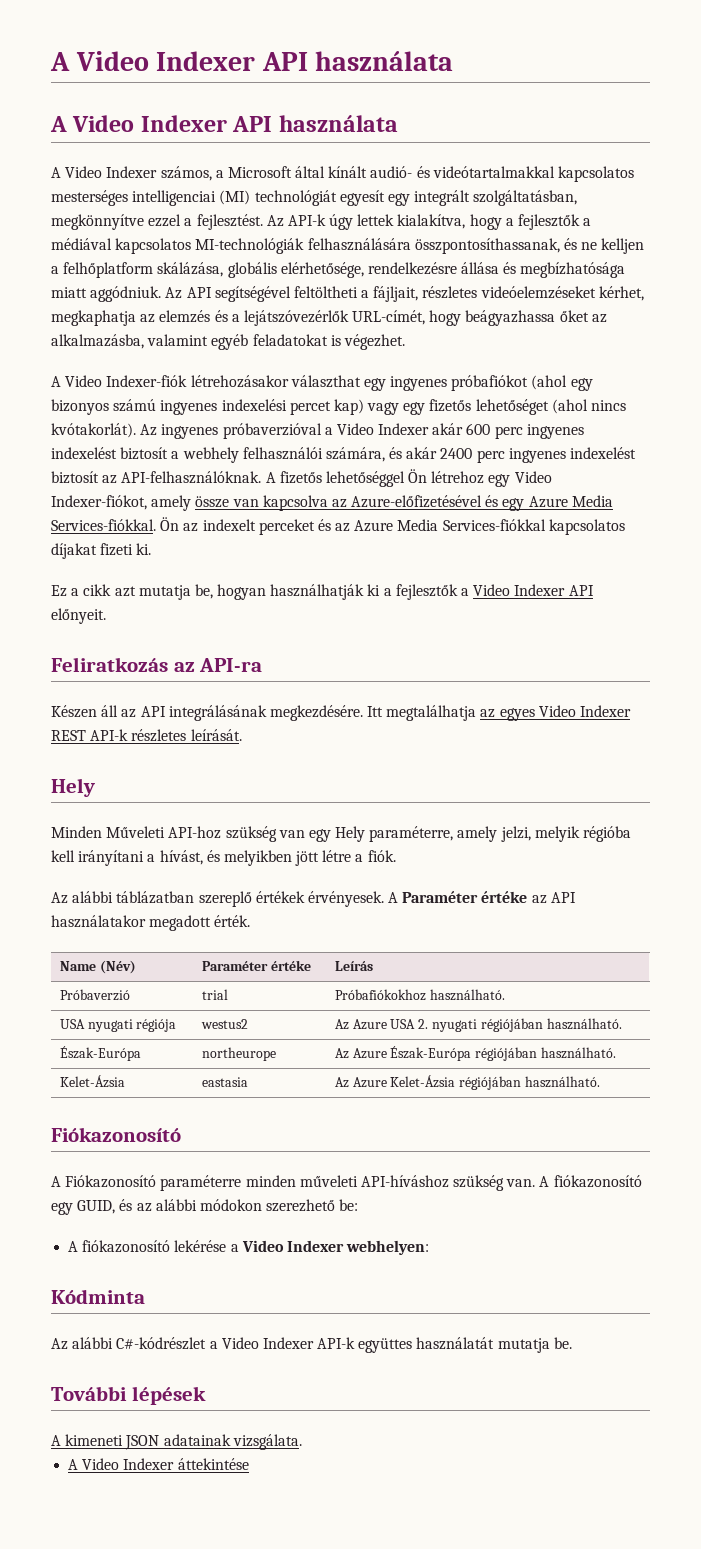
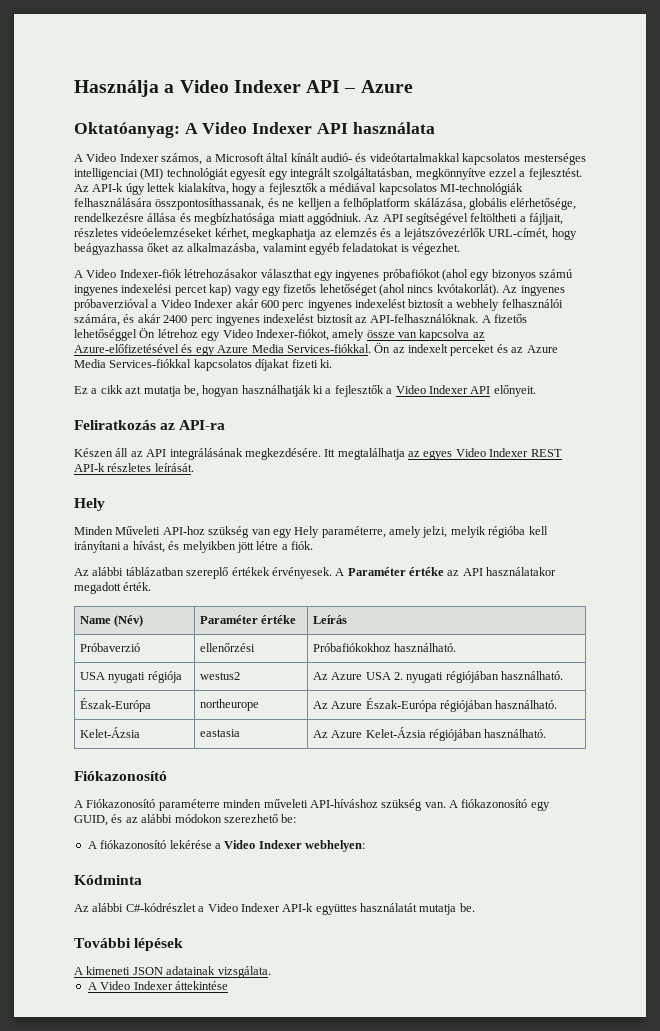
[50,51,454,71] A Video Indexer API használata // -> [74,80,413,97] [74,122,180,138] Használja a Video Indexer API – Azure // Oktatóanyag:
[201,989,228,1000] trial -> [199,643,255,652] ellenőrzési

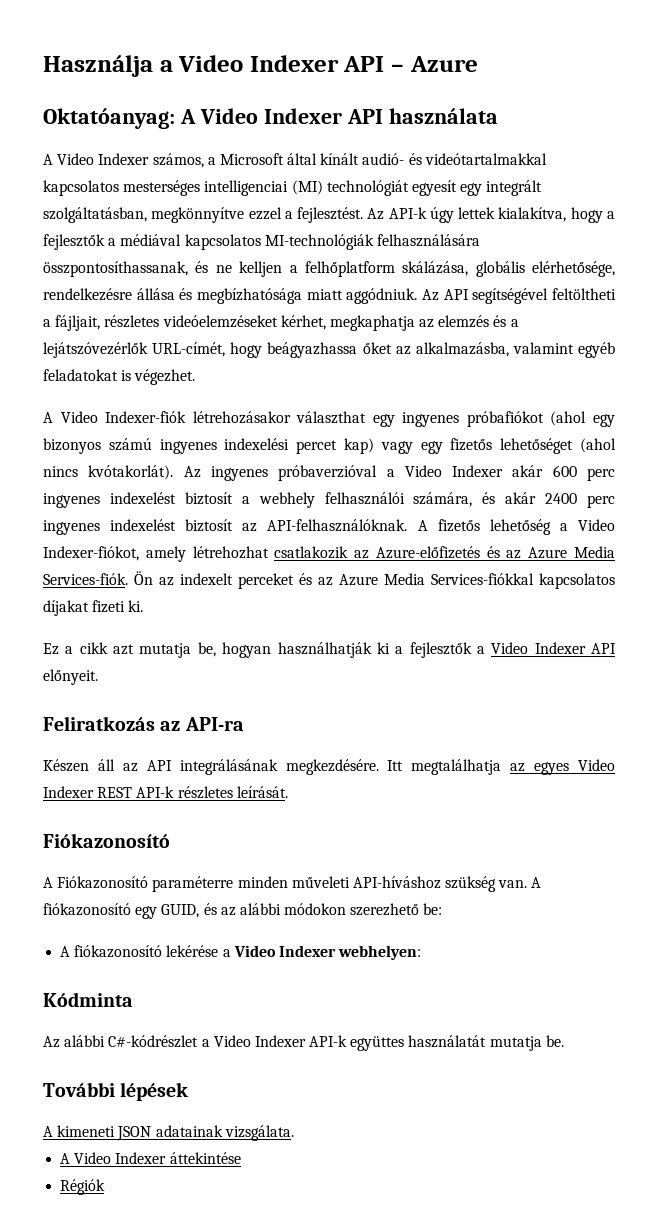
[74,328,485,341] [74,344,371,356] lehetőséggel Ön létrehoz egy Video Indexer-fiókot, amely össze van kapcsolva az Azure-előfizetésével és egy Azure Media Services-fiókkal. -> [489,519,616,535] [43,546,615,562] [43,573,128,585] lehetőség a Video Indexer-fiókot, amely létrehozhat csatlakozik az Azure-előfizetés és az Azure Media Services-fiók.
[74,498,105,511] [74,526,548,538] [74,541,313,553] [74,567,557,579] [74,582,152,594] [79,615,144,627] [199,615,297,624] [312,615,347,624] [79,643,140,652] [199,643,255,652] [312,643,457,652] [79,671,182,683] [199,672,240,680] [312,671,564,683] [79,698,151,712] [199,699,259,711] [312,698,558,712] [79,727,140,738] [199,729,240,737] [312,727,547,741] // Hely // Minden Műveleti API-hoz szükség van egy Hely paraméterre, amely jelzi, melyik régióba kell irányítani a hívást, és melyikben jött létre a fiók. // Az alábbi táblázatban szereplő értékek érvényesek. A Paraméter értéke az API használatakor megadott érték. // Name (Név) | Paraméter értéke | Leírás // Próbaverzió | ellenőrzési | Próbafiókokhoz használható. // USA nyugati régiója | westus2 | Az Azure USA 2. nyugati régiójában használható. // Észak-Európa | northeurope | Az Azure Észak-Európa régiójában használható. // Kelet-Ázsia | eastasia | Az Azure Kelet-Ázsia régiójában használható. -> (288, 792) none
(228, 985) none -> [60,1179,106,1195] // Régiók

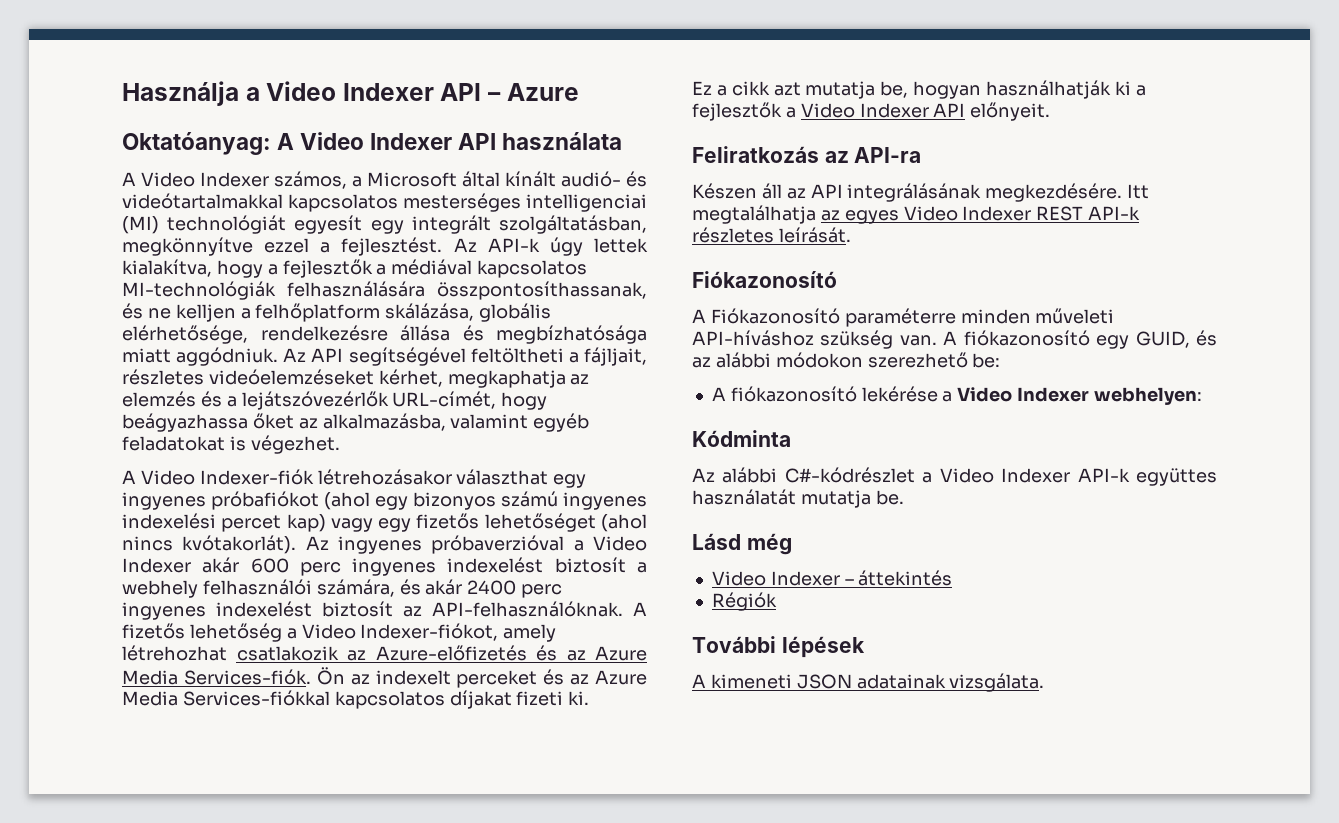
(564, 1041) none -> [692,533,792,555] [711,570,953,586] [711,592,777,611] // Lásd még // Video Indexer – áttekintés // Régiók
[60,1152,241,1164] [60,1179,106,1195] // A Video Indexer áttekintése // Régiók -> (1045, 682) none

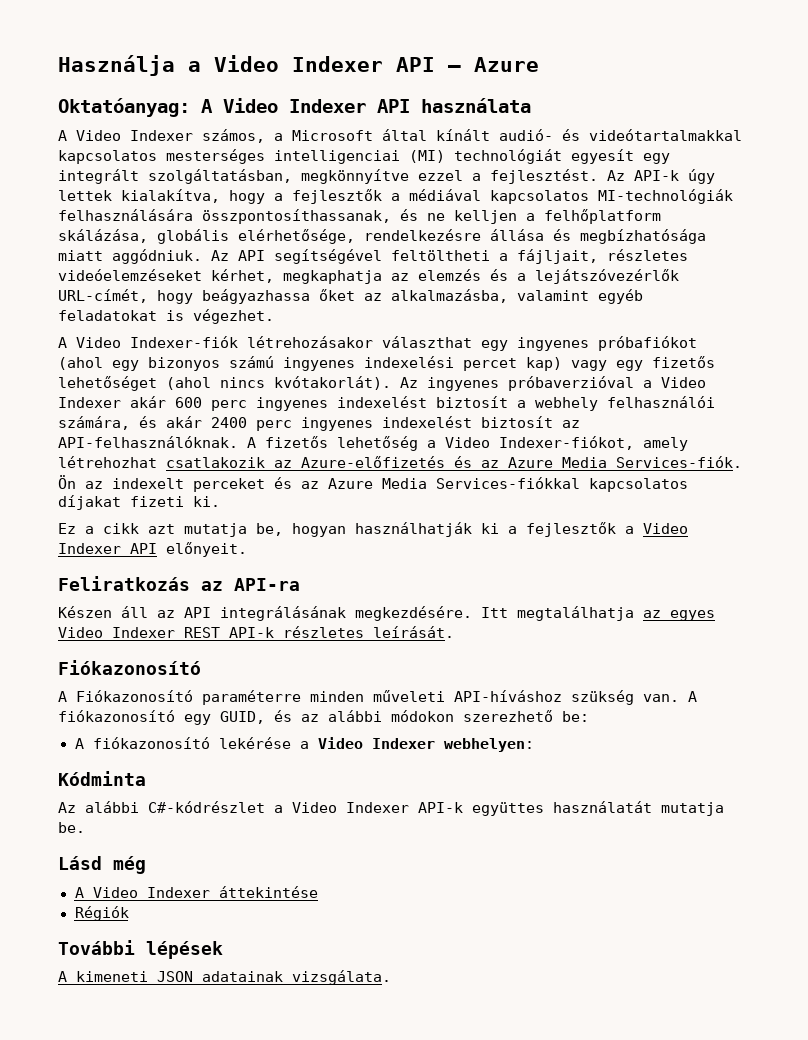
[711,570,953,586] Video Indexer – áttekintés -> [74,886,318,898] A Video Indexer áttekintése

